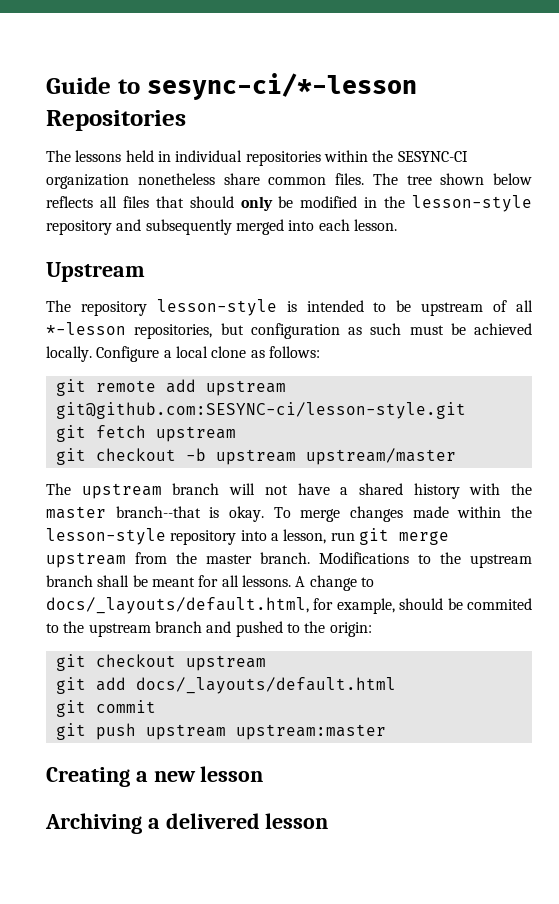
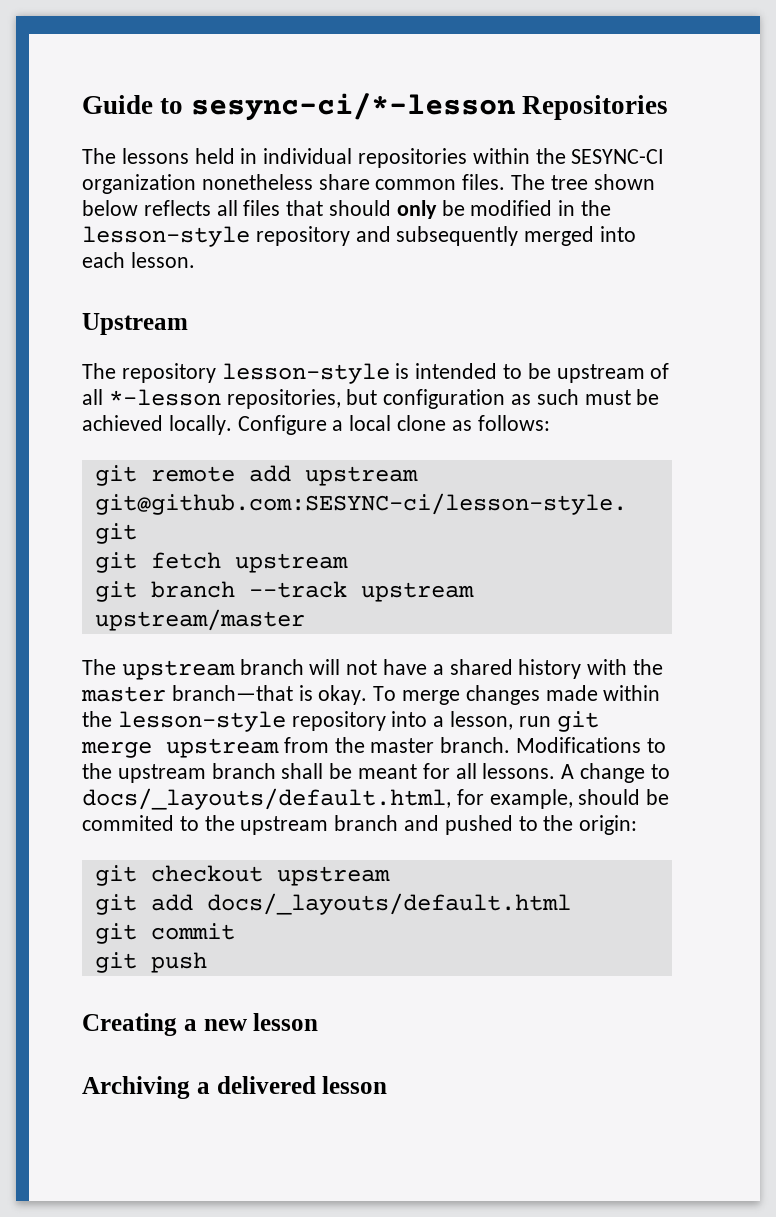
[95,448,206,461] checkout -b -> [150,581,347,598] branch --track
[115,506,201,518] branch--that -> [171,685,293,701] branch—that
[145,724,386,740] upstream upstream:master -> (207, 962) none

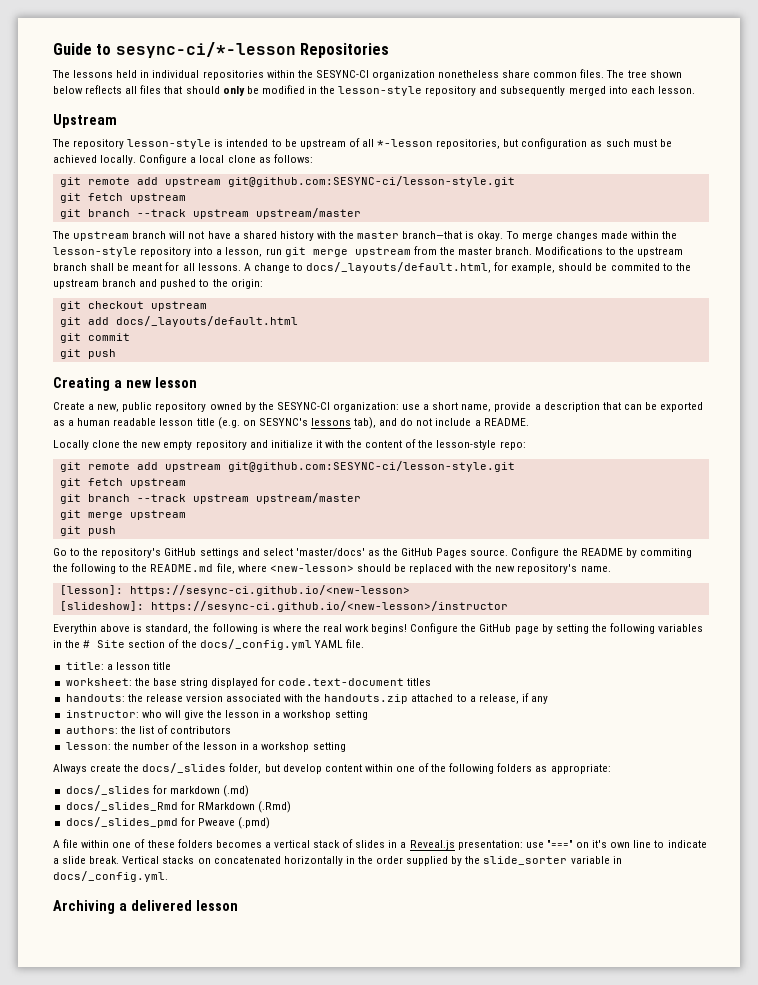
(319, 1022) none -> [53,402,704,412] [53,417,529,429] [53,439,526,450] [59,461,515,472] [59,478,186,488] [59,493,361,504] [59,510,186,520] [59,526,116,536] [53,547,692,558] [53,563,611,574] [59,585,410,596] [59,601,508,612] [53,623,704,634] [53,639,364,650] [65,662,171,670] [65,677,432,688] [65,693,549,704] [65,710,368,720] [65,725,232,734] [65,741,346,752] [53,763,611,774] [65,785,249,797] [65,801,291,813] [65,817,270,829] [53,839,707,850] [53,856,622,866] [53,871,168,882] // Create a new, public repository owned by the SESYNC-CI organization: use a short name, provide a description that can be exported as a human readable lesson title (e.g. on SESYNC's lessons tab), and do not include a README. // Locally clone the new empty repository and initialize it with the content of the lesson-style repo: // git remote add upstream git@github.com:SESYNC-ci/lesson-style.git // git fetch upstream // git branch --track upstream upstream/master // git merge upstream // git push // Go to the repository's GitHub settings and select 'master/docs' as the GitHub Pages source. Configure the README by commiting the following to the README.md file, where <new-lesson> should be replaced with the new repository's name. // [lesson]: https://sesync-ci.github.io/<new-lesson> // [slideshow]: https://sesync-ci.github.io/<new-lesson>/instructor // Everythin above is standard, the following is where the real work begins! Configure the GitHub page by setting the following variables in the # Site section of the docs/_config.yml YAML file. // title: a lesson title // worksheet: the base string displayed for code.text-document titles // handouts: the release version associated with the handouts.zip attached to a release, if any // instructor: who will give the lesson in a workshop setting // authors: the list of contributors // lesson: the number of the lesson in a workshop setting // Always create the docs/_slides folder, but develop content within one of the following folders as appropriate: // docs/_slides for markdown (.md) // docs/_slides_Rmd for RMarkdown (.Rmd) // docs/_slides_pmd for Pweave (.pmd) // A file within one of these folders becomes a vertical stack of slides in a Reveal.js presentation: use "===" on it's own line to indicate a slide break. Vertical stacks on concatenated horizontally in the order supplied by the slide_sorter variable in docs/_config.yml.

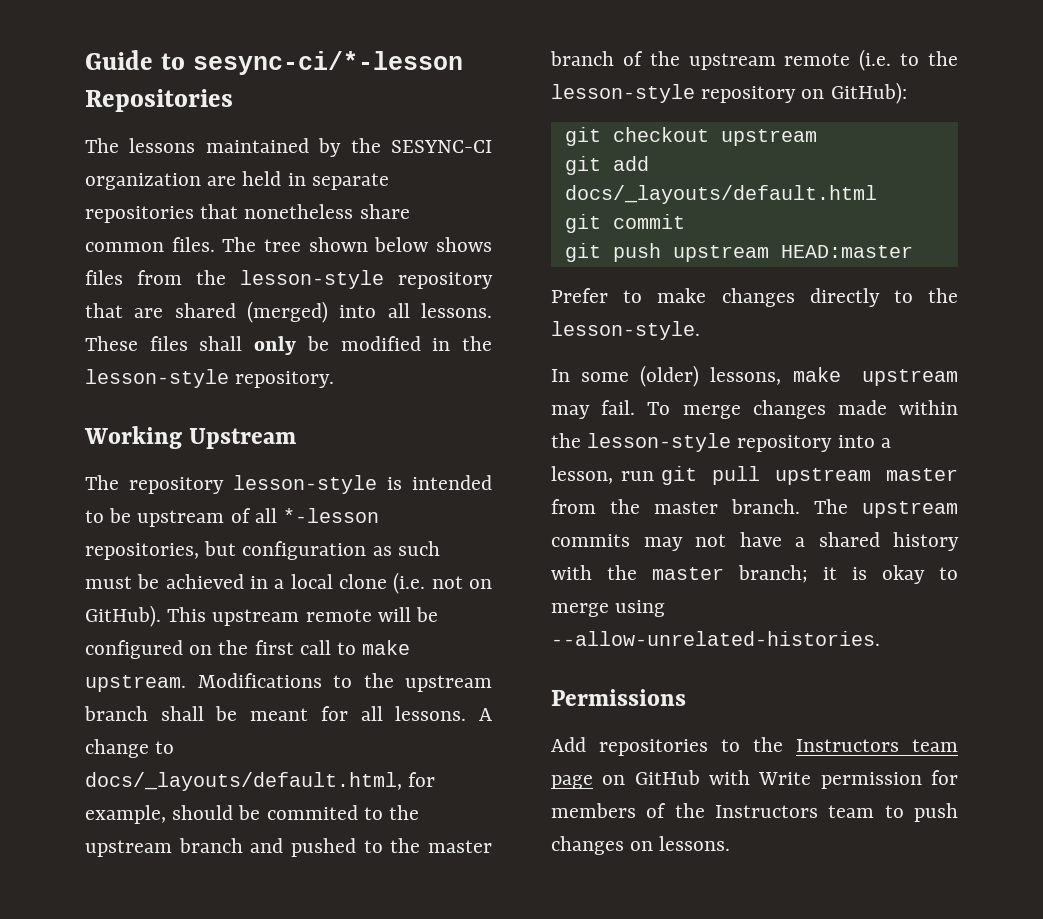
[116,70,435,80] held in individual repositories within the SESYNC-CI organization -> [205,138,492,157] [85,171,389,190] [85,204,239,223] maintained by the SESYNC-CI organization are held in separate repositories that
[85,85,220,94] reflects all files that should -> [436,237,492,252] [85,270,493,289] [85,301,492,323] [85,336,243,351] shows files from the lesson-style repository that are shared (merged) into all lessons. These files shall
[425,86,695,96] repository and subsequently merged into each lesson. // -> [235,371,335,388] [84,426,182,449] repository. // Working
[100,154,188,165] locally. Configure -> [250,576,268,589] in
[258,154,313,163] [59,176,515,187] [59,193,186,203] [59,208,361,219] [52,231,678,241] [53,246,533,257] as follows: // git remote add upstream git@github.com:SESYNC-ci/lesson-style.git // git fetch upstream // git branch --track upstream upstream/master // The upstream branch will not have a shared history with the master branch—that is okay. To merge changes made within the lesson-style repository into a lesson, run git merge upstream from the master branch. -> [393,572,492,594] [85,605,439,627] [85,640,411,659] [85,675,186,692] (i.e. not on GitHub). This upstream remote will be configured on the first call to make upstream.
[230,279,263,289] origin: -> [428,840,493,853] [550,49,958,71] [551,82,907,104] master branch of the upstream remote (i.e. to the lesson-style repository on GitHub):
[53,377,197,391] [53,402,704,412] [53,417,529,429] [53,439,526,450] [59,461,515,472] [59,478,186,488] [59,493,361,504] [59,510,186,520] [59,526,116,536] [53,547,692,558] [53,563,611,574] [59,585,410,596] [59,601,508,612] [53,623,704,634] [53,639,364,650] [65,662,171,670] [65,677,432,688] [65,693,549,704] [65,710,368,720] [65,725,232,734] [65,741,346,752] [53,763,611,774] [65,785,249,797] [65,801,291,813] [65,817,270,829] [53,839,707,850] [53,856,622,866] [53,871,168,882] [53,900,238,914] // Creating a new lesson // Create a new, public repository owned by the SESYNC-CI organization: use a short name, provide a description that can be exported as a human readable lesson title (e.g. on SESYNC's lessons tab), and do not include a README. // Locally clone the new empty repository and initialize it with the content of the lesson-style repo: // git remote add upstream git@github.com:SESYNC-ci/lesson-style.git // git fetch upstream // git branch --track upstream upstream/master // git merge upstream // git push // Go to the repository's GitHub settings and select 'master/docs' as the GitHub Pages source. Configure the README by commiting the following to the README.md file, where <new-lesson> should be replaced with the new repository's name. // [lesson]: https://sesync-ci.github.io/<new-lesson> // [slideshow]: https://sesync-ci.github.io/<new-lesson>/instructor // Everythin above is standard, the following is where the real work begins! Configure the GitHub page by setting the following variables in the # Site section of the docs/_config.yml YAML file. // title: a lesson title // worksheet: the base string displayed for code.text-document titles // handouts: the release version associated with the handouts.zip attached to a release, if any // instructor: who will give the lesson in a workshop setting // authors: the list of contributors // lesson: the number of the lesson in a workshop setting // Always create the docs/_slides folder, but develop content within one of the following folders as appropriate: // docs/_slides for markdown (.md) // docs/_slides_Rmd for RMarkdown (.Rmd) // docs/_slides_pmd for Pweave (.pmd) // A file within one of these folders becomes a vertical stack of slides in a Reveal.js presentation: use "===" on it's own line to indicate a slide break. Vertical stacks on concatenated horizontally in the order supplied by the slide_sorter variable in docs/_config.yml. // Archiving a delivered lesson -> [672,245,913,262] [551,288,958,307] [551,321,700,340] [551,365,958,387] [551,400,958,419] [551,433,891,452] [551,466,958,485] [551,499,958,518] [551,532,959,551] [551,565,958,584] [551,600,666,617] [551,631,880,646] [551,689,686,706] [551,737,958,756] [551,770,958,789] [551,803,958,822] [551,836,731,855] upstream HEAD:master // Prefer to make changes directly to the lesson-style. // In some (older) lessons, make upstream may fail. To merge changes made within the lesson-style repository into a lesson, run git pull upstream master from the master branch. The upstream commits may not have a shared history with the master branch; it is okay to merge using --allow-unrelated-histories. // Permissions // Add repositories to the Instructors team page on GitHub with Write permission for members of the Instructors team to push changes on lessons.

